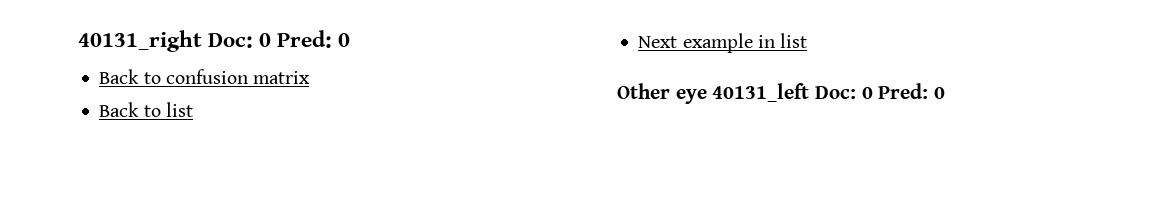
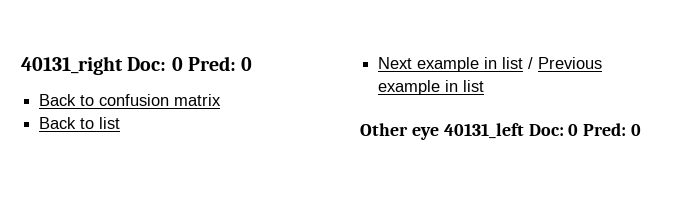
(808, 40) none -> [528,57,603,69] [378,80,485,95] / Previous example in list

